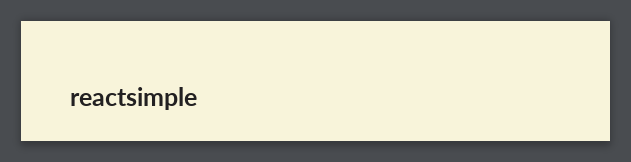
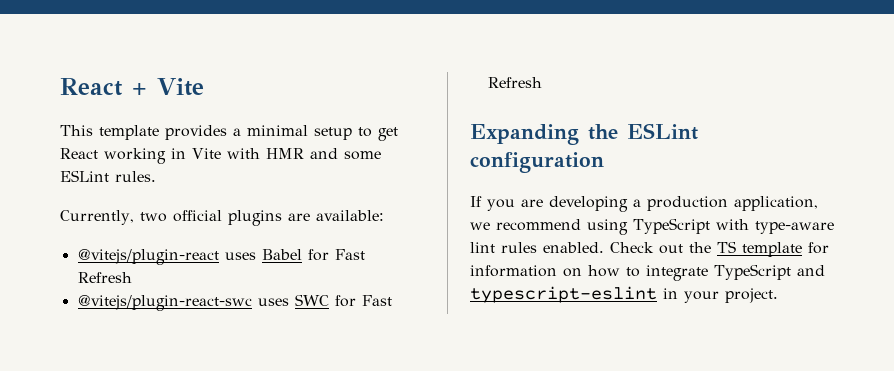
[70,87,197,110] reactsimple -> [60,78,204,96] [60,125,398,141] [60,148,381,164] [60,170,156,182] [60,210,384,226] [77,249,365,265] [77,272,132,283] [77,294,392,311] [487,77,542,88] [470,123,698,145] [470,152,604,173] [470,196,818,212] [470,218,834,235] [470,241,829,257] [470,264,825,281] [470,286,778,303] React + Vite // This template provides a minimal setup to get React working in Vite with HMR and some ESLint rules. // Currently, two official plugins are available: // @vitejs/plugin-react uses Babel for Fast Refresh // @vitejs/plugin-react-swc uses SWC for Fast Refresh // Expanding the ESLint configuration // If you are developing a production application, we recommend using TypeScript with type-aware lint rules enabled. Check out the TS template for information on how to integrate TypeScript and typescript-eslint in your project.

